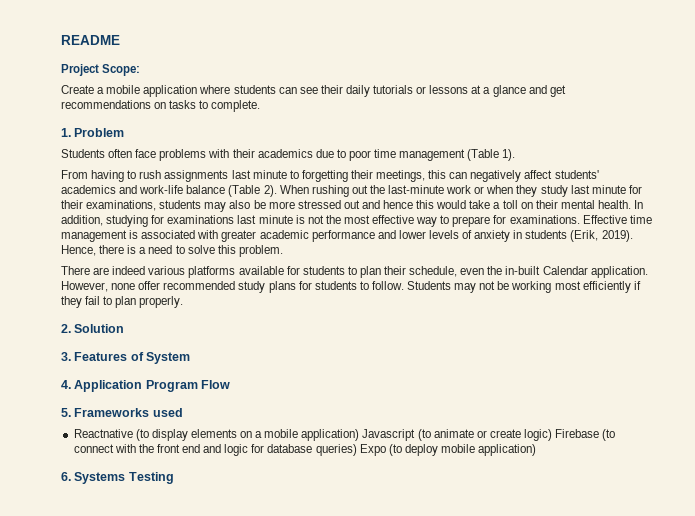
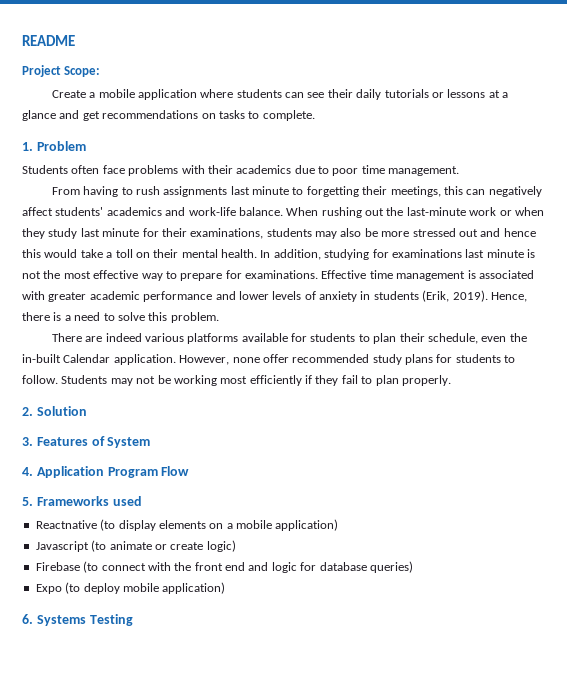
[399,149,516,161] management (Table 1). -> [388,166,460,176] management.
[186,185,277,197] balance (Table 2). -> [238,207,283,216] balance.
(360, 435) none -> (339, 525) //
(553, 435) none -> (236, 546) //
(357, 450) none -> (413, 567) //

